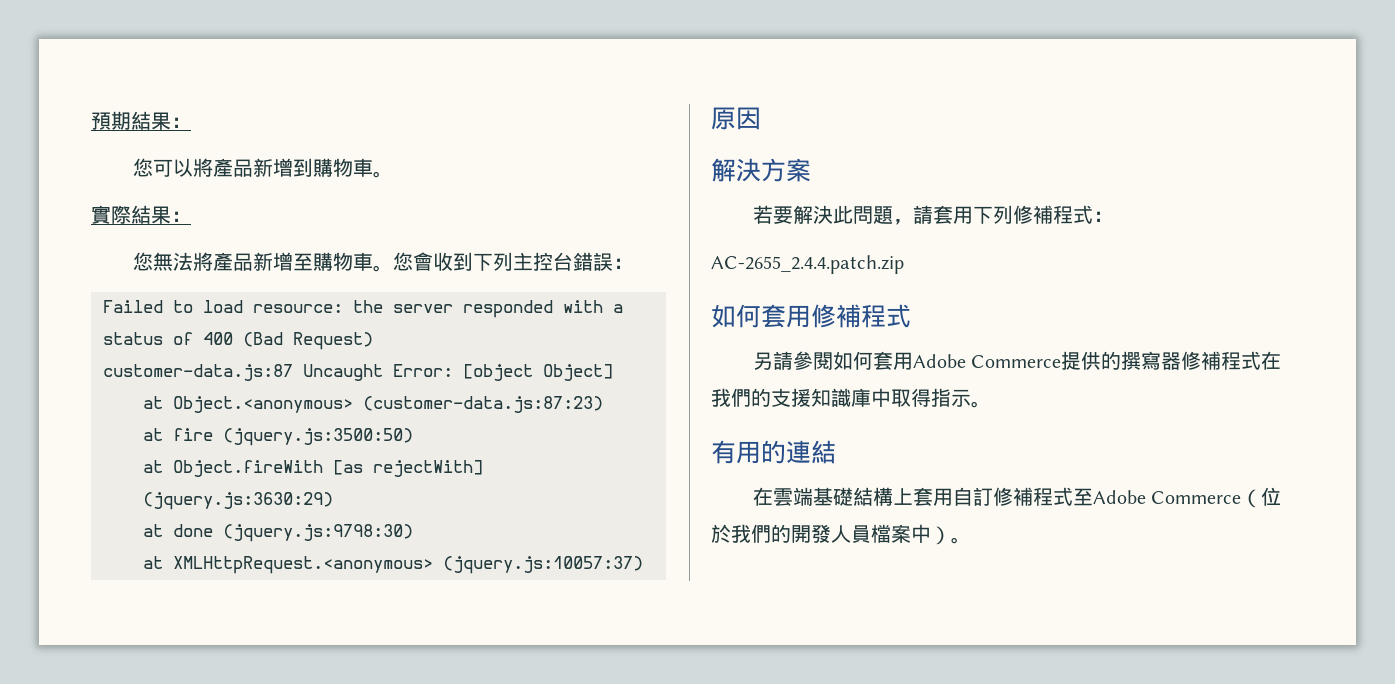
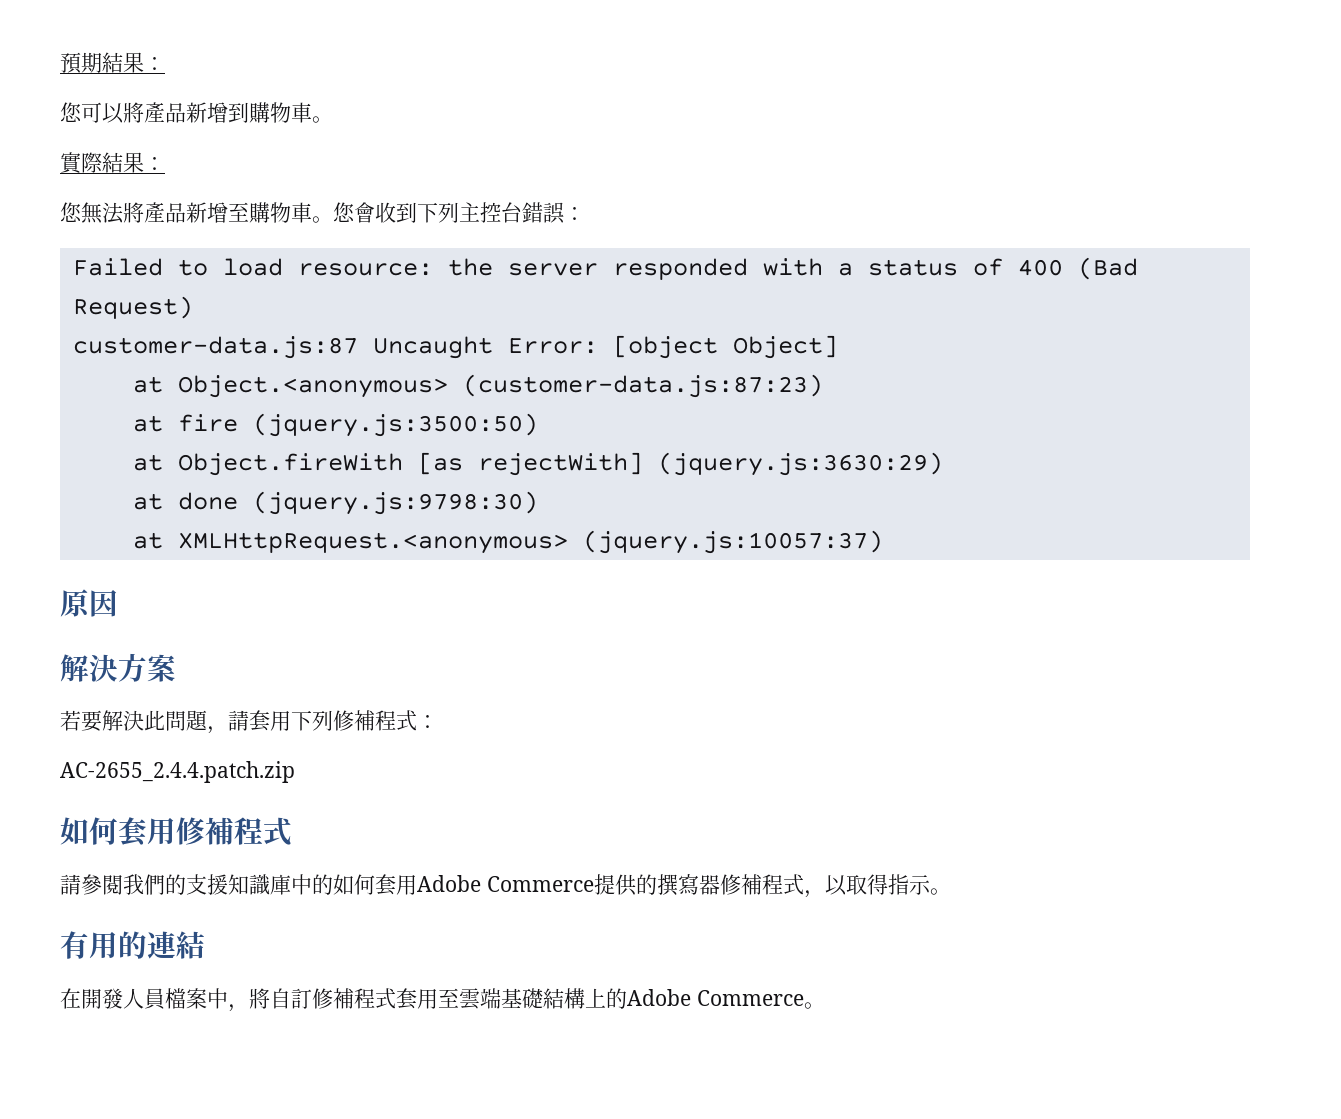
[752,351,833,370] 另請參閱 -> [60,874,333,895] 請參閱我們的支援知識庫中的
[1261,351,1282,370] [711,388,891,407] 在我們的支援知識庫中 -> [803,875,847,898] ，以
[772,487,1282,508] [711,524,951,545] 雲端基礎結構上套用自訂修補程式至Adobe Commerce（位於我們的開發人員檔案中） -> [81,988,804,1012] 開發人員檔案中，將自訂修補程式套用至雲端基礎結構上的Adobe Commerce

